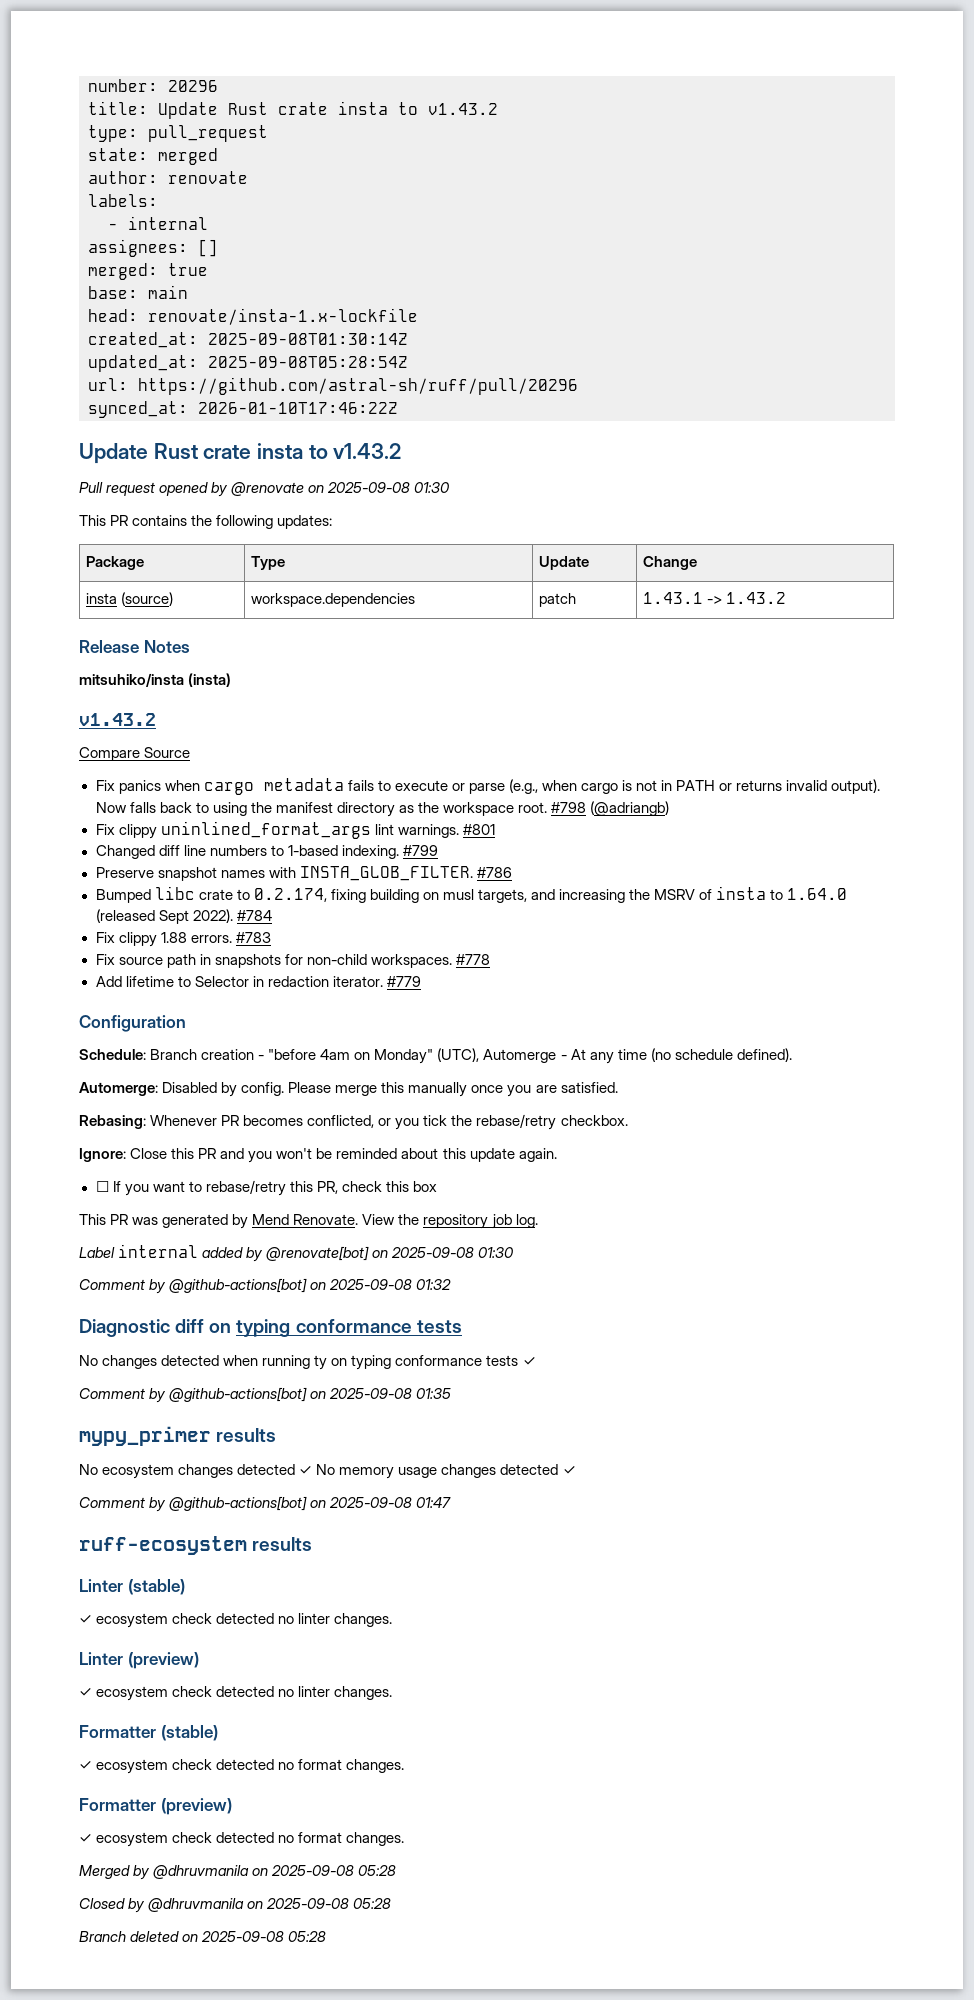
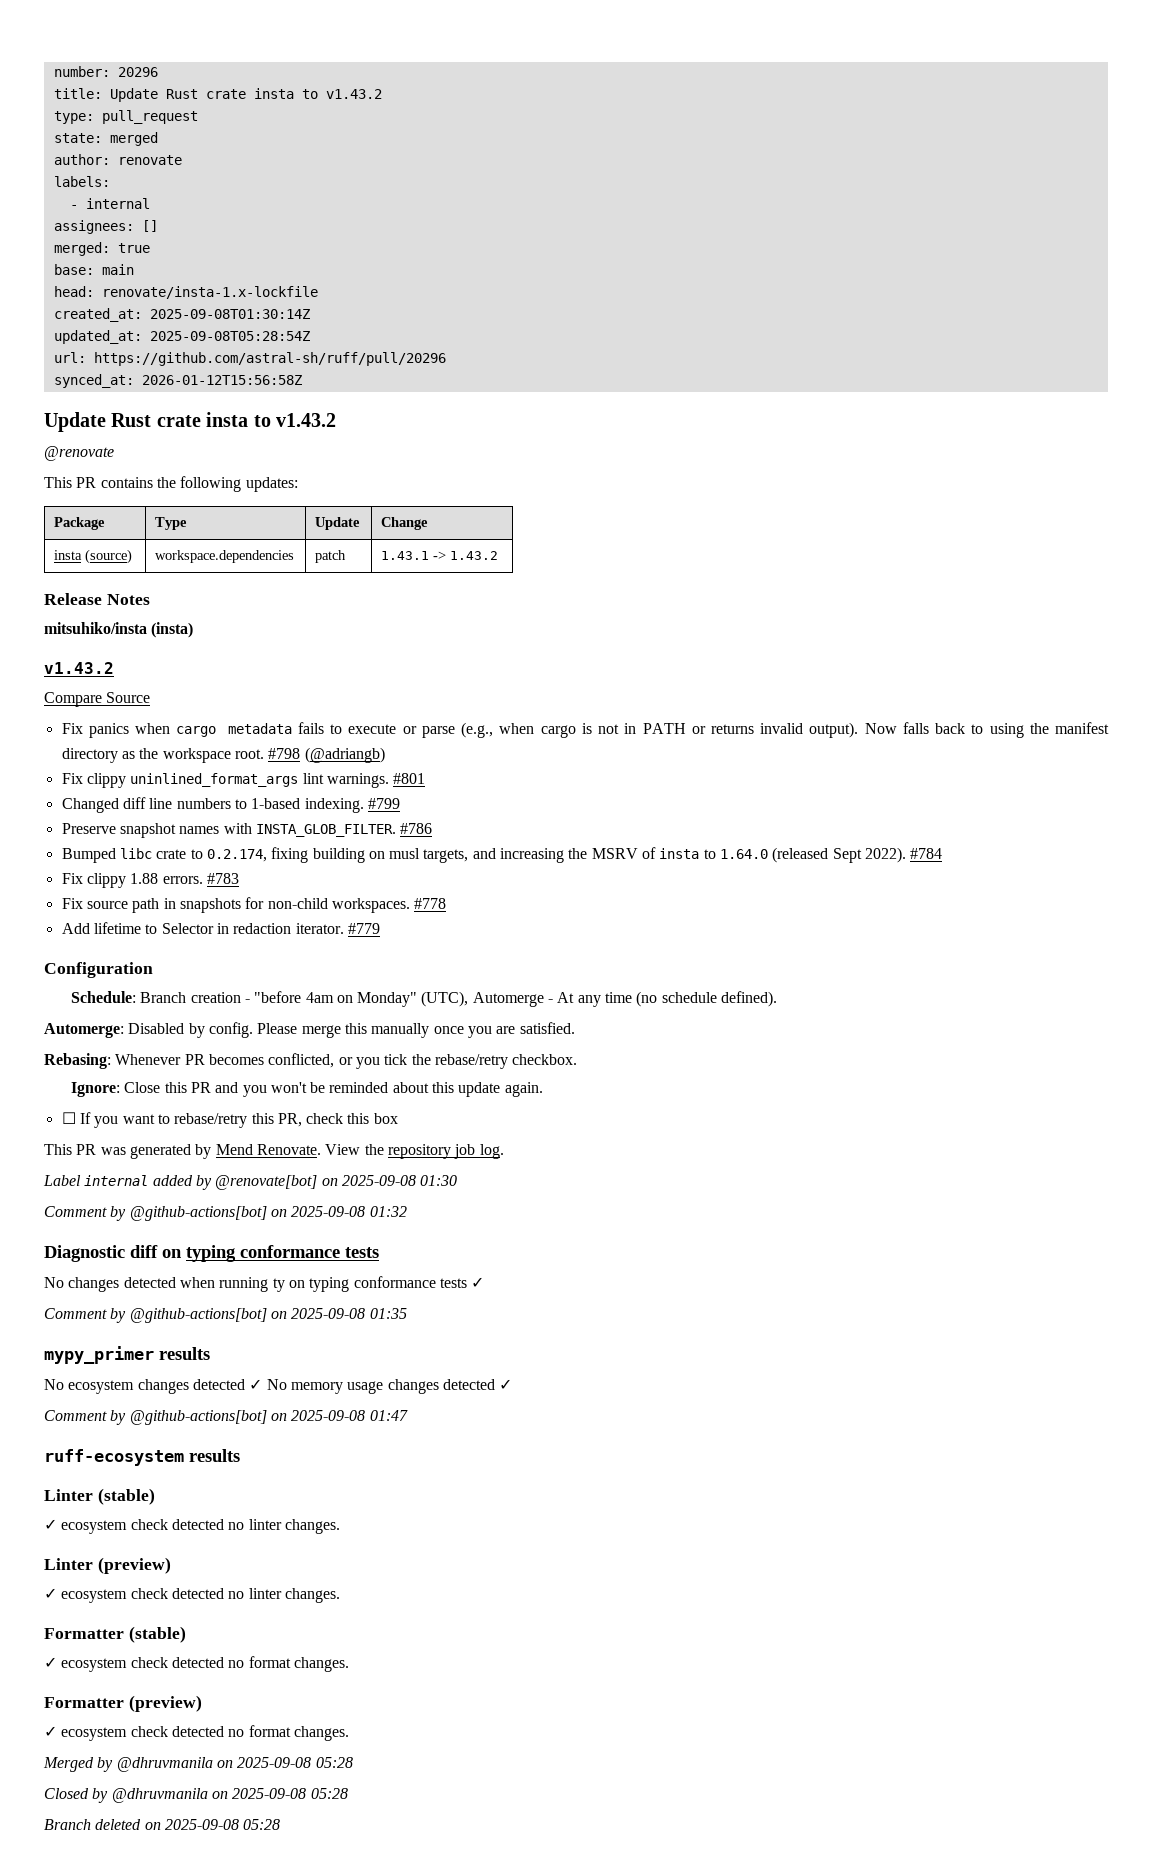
[198,402,398,414] [79,443,402,464] [79,482,451,497] 2026-01-10T17:46:22Z // Update Rust crate insta to v1.43.2 // Pull request opened by @renovate on 2025-09-08 01:30 -> [141,375,302,385] [44,412,336,432] [44,446,114,461] 2026-01-12T15:56:58Z // Update Rust crate insta to v1.43.2 // @renovate

